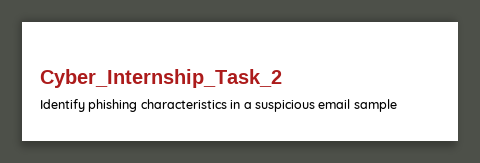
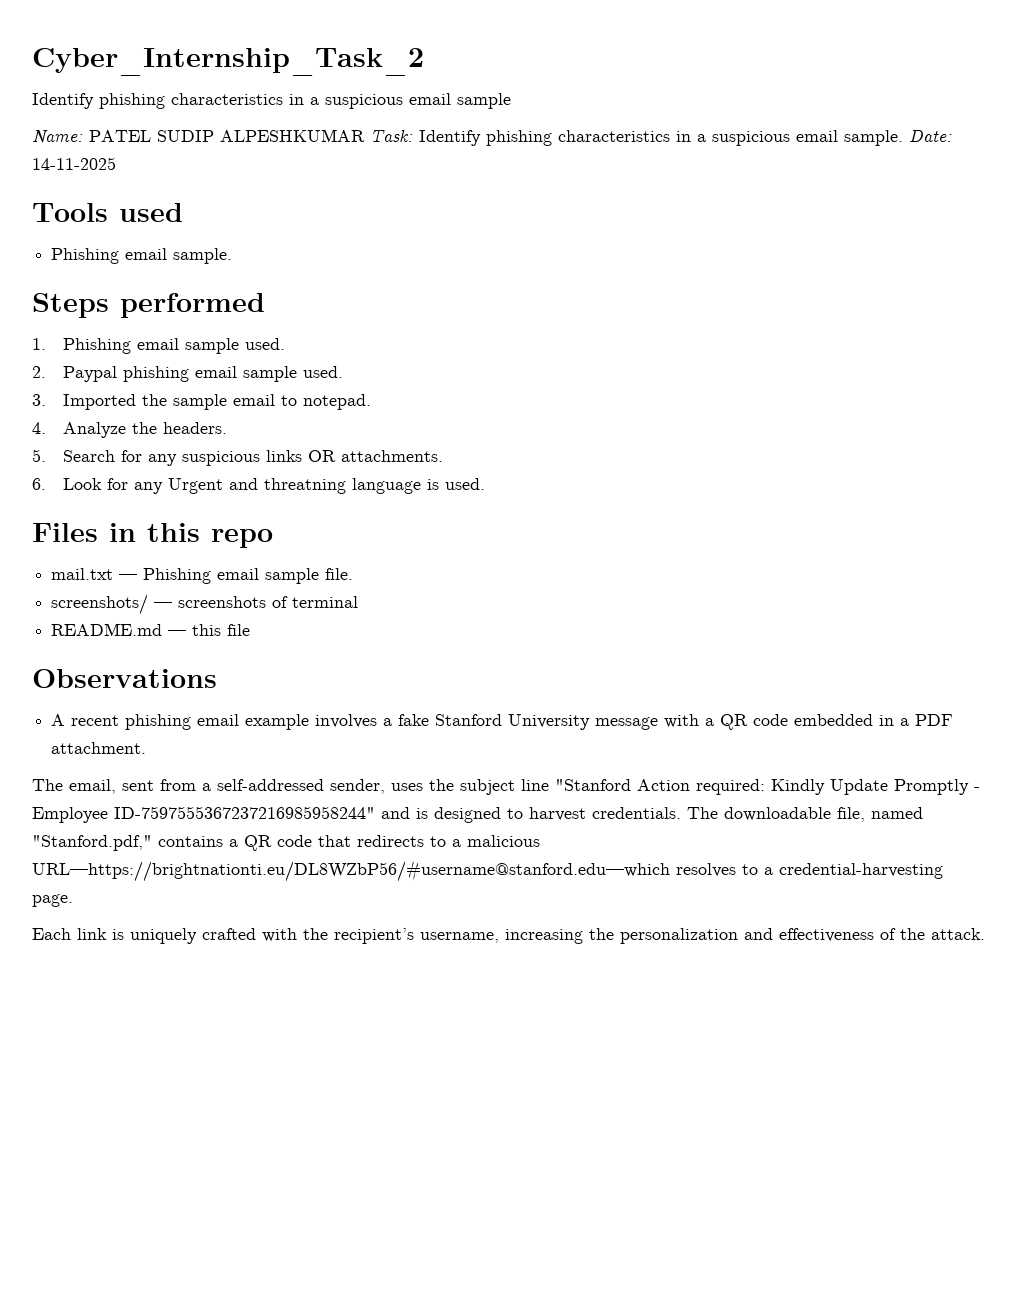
(397, 105) none -> [32,129,952,146] [32,157,116,170] [32,203,183,222] [51,248,233,264] [32,293,265,318] [32,338,285,354] [32,366,343,382] [32,394,371,410] [32,422,227,438] [32,449,443,466] [32,478,485,494] [32,523,273,548] [51,568,354,584] [51,594,359,615] [51,623,251,636] [32,669,217,688] [51,714,954,730] [51,742,147,754] [32,779,980,795] [32,806,923,823] [32,835,540,851] [32,860,943,882] [32,894,73,907] [32,928,985,944] // Name: PATEL SUDIP ALPESHKUMAR Task: Identify phishing characteristics in a suspicious email sample. Date: 14-11-2025 // Tools used // Phishing email sample. // Steps performed // 1. Phishing email sample used. // 2. Paypal phishing email sample used. // 3. Imported the sample email to notepad. // 4. Analyze the headers. // 5. Search for any suspicious links OR attachments. // 6. Look for any Urgent and threatning language is used. // Files in this repo // mail.txt — Phishing email sample file. // screenshots/ — screenshots of terminal // README.md — this file // Observations // A recent phishing email example involves a fake Stanford University message with a QR code embedded in a PDF attachment. // The email, sent from a self-addressed sender, uses the subject line "Stanford Action required: Kindly Update Promptly - Employee ID-7597555367237216985958244" and is designed to harvest credentials. The downloadable file, named "Stanford.pdf," contains a QR code that redirects to a malicious URL—https://brightnationti.eu/DL8WZbP56/#username@stanford.edu—which resolves to a credential-harvesting page. // Each link is uniquely crafted with the recipient’s username, increasing the personalization and effectiveness of the attack.

